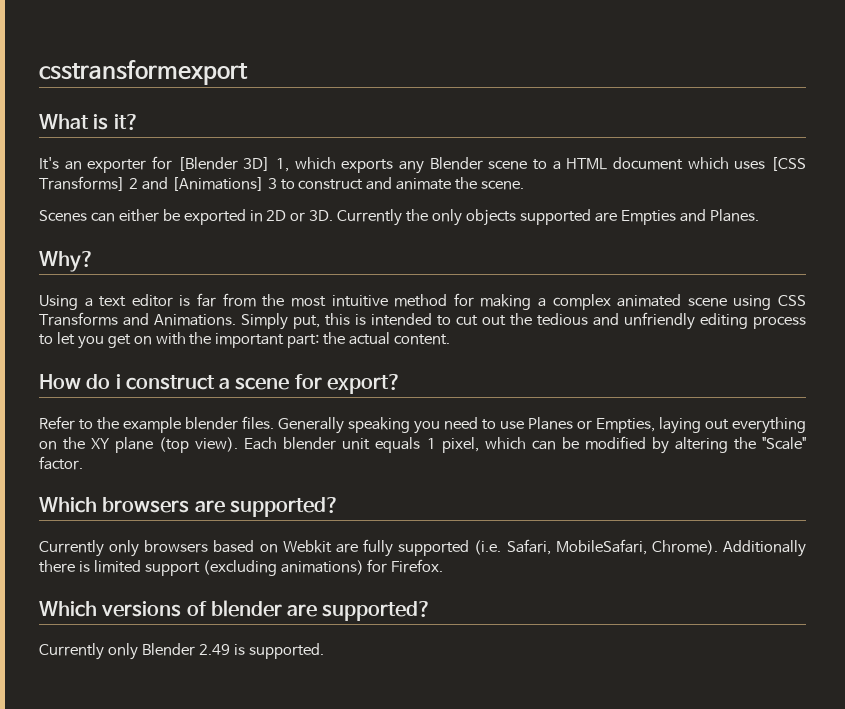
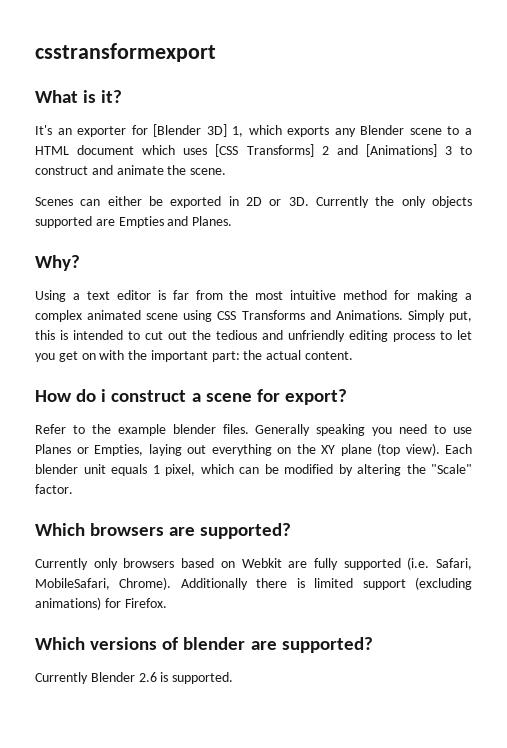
[107,643,230,660] only Blender 2.49 -> [90,672,157,682] Blender 2.6

